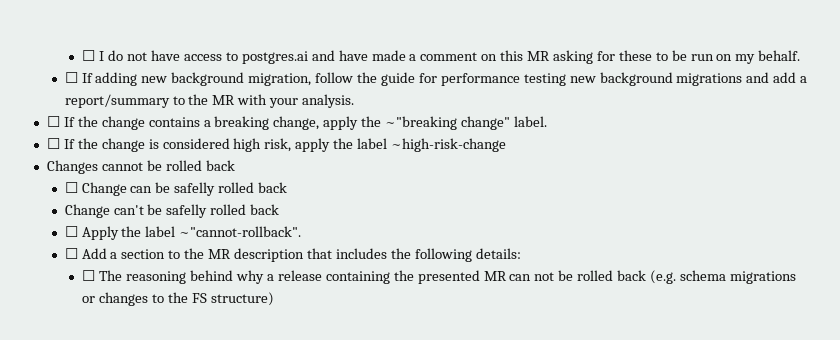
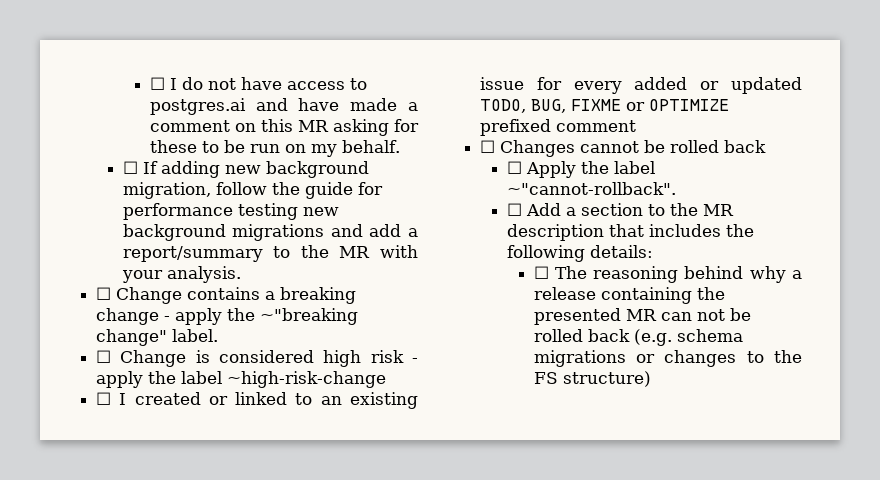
[63,116,145,130] If the change -> [116,287,183,304] Change
[273,116,320,130] change, -> [96,308,171,325] change -
[63,138,145,152] If the change -> [120,350,187,367] Change
[264,138,292,152] risk, -> [370,350,418,363] risk -
(507, 145) none -> [96,392,418,409] [480,77,802,94] [480,99,730,113] [480,119,637,136] [480,140,496,153] ☐ I created or linked to an existing issue for every added or updated TODO, BUG, FIXME or OPTIMIZE prefixed comment // ☐
[64,182,288,196] [64,204,280,218] // ☐ Change can be safelly rolled back // Change can't be safelly rolled back -> (767, 146) none

